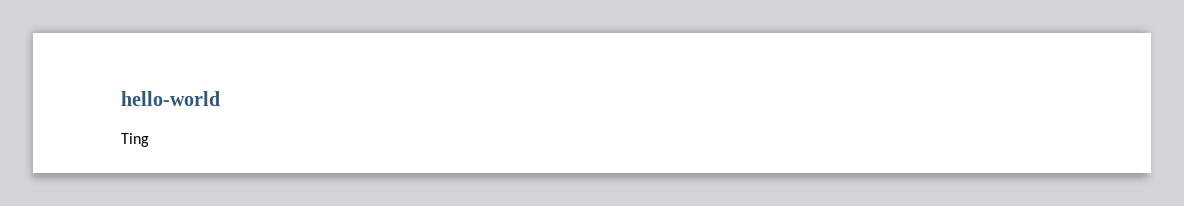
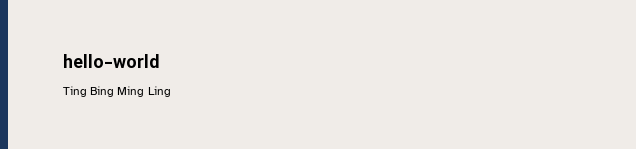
(149, 140) none -> [90,86,171,97] Bing Ming Ling

